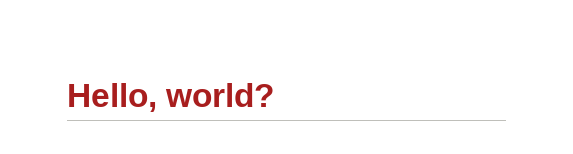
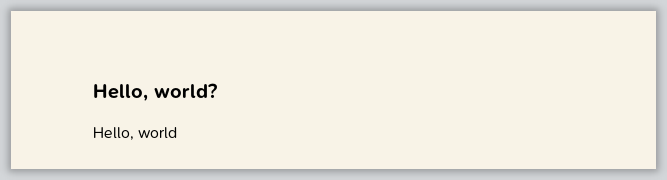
(275, 95) none -> [93,127,178,141] // Hello, world

